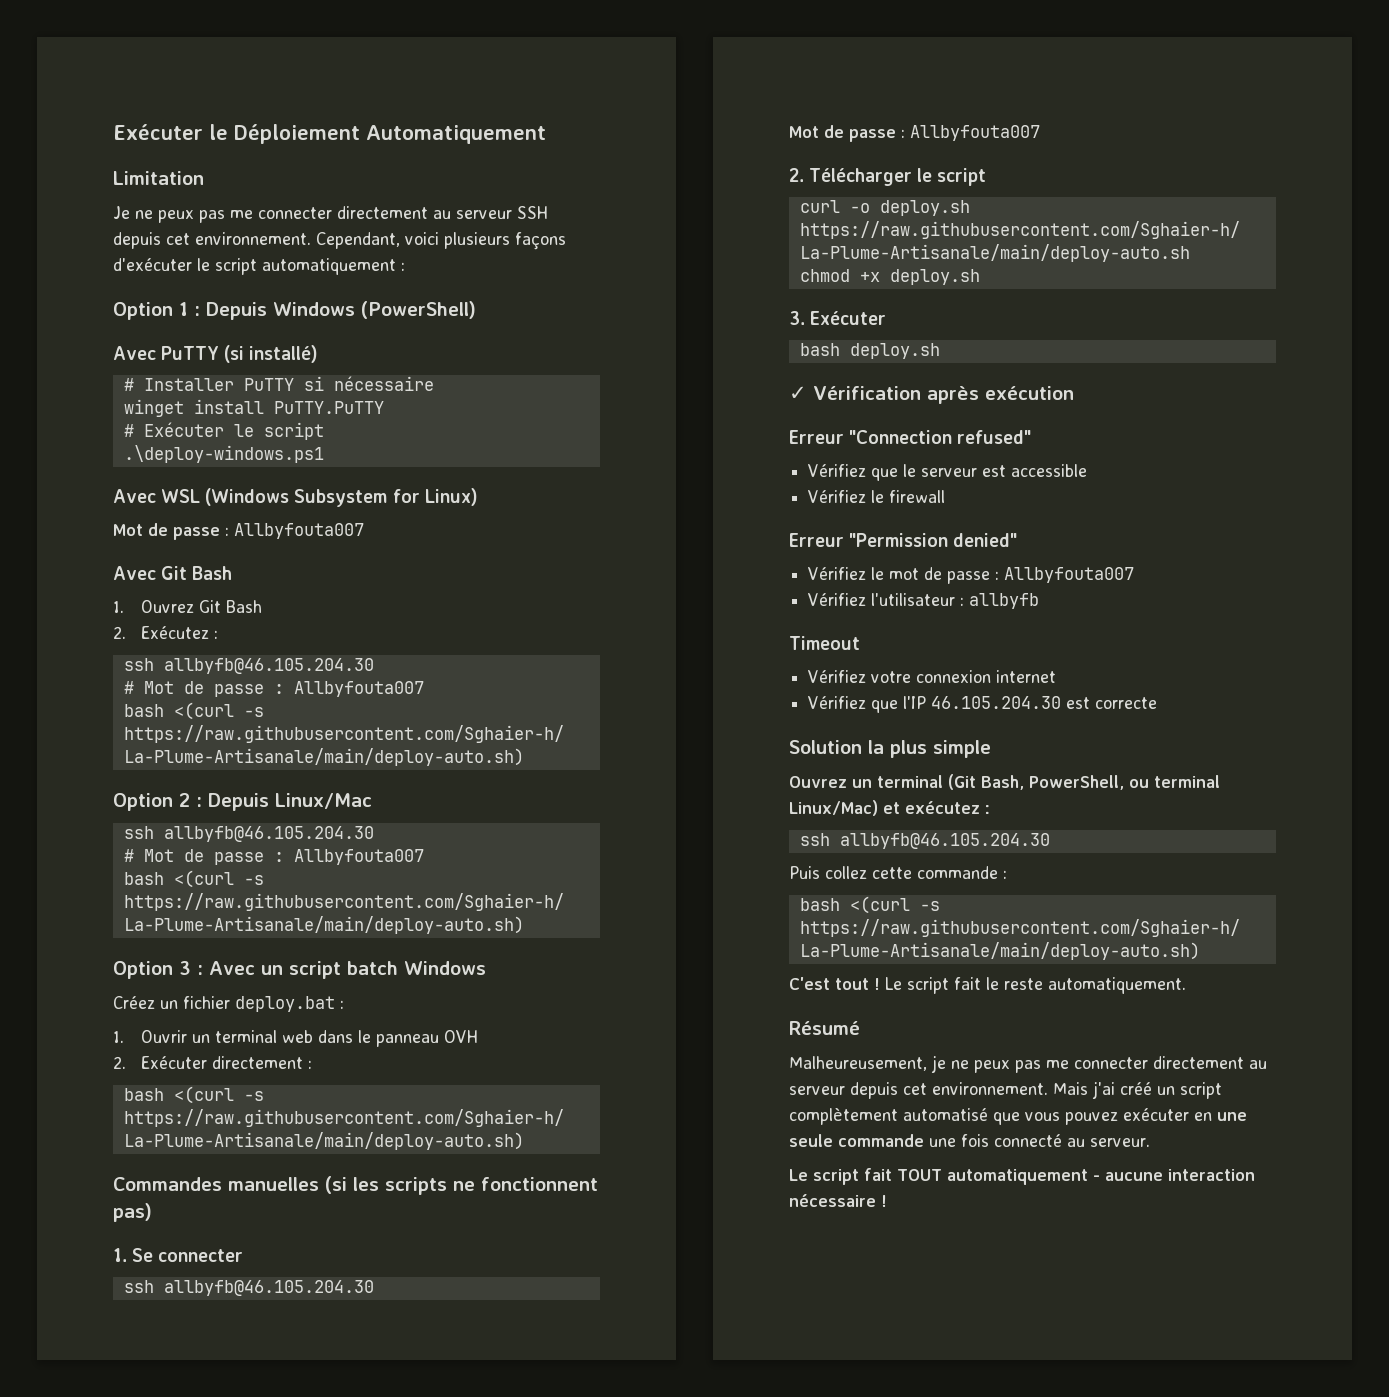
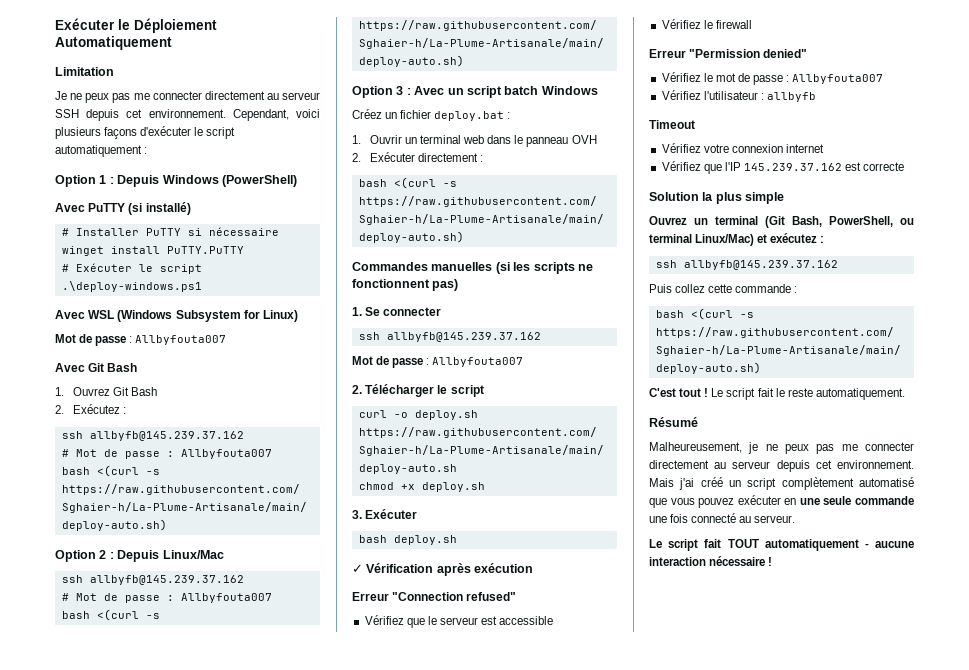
[163,658,374,674] allbyfb@46.105.204.30 -> [89,431,244,441] allbyfb@145.239.37.162
[163,826,374,842] allbyfb@46.105.204.30 -> [89,575,244,585] allbyfb@145.239.37.162
[163,1280,374,1296] allbyfb@46.105.204.30 -> [386,332,541,342] allbyfb@145.239.37.162
[931,696,1062,709] 46.105.204.30 -> [743,163,842,171] 145.239.37.162
[839,833,1050,849] allbyfb@46.105.204.30 -> [683,260,838,270] allbyfb@145.239.37.162

